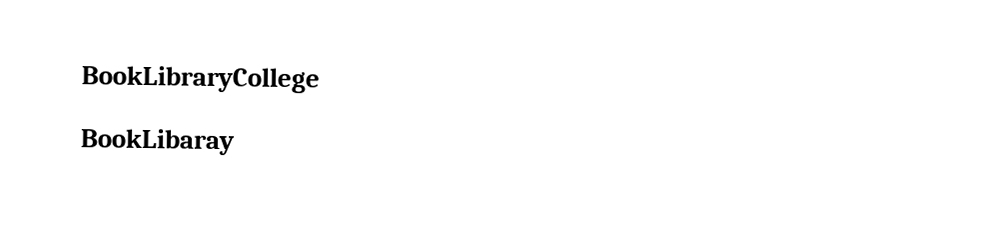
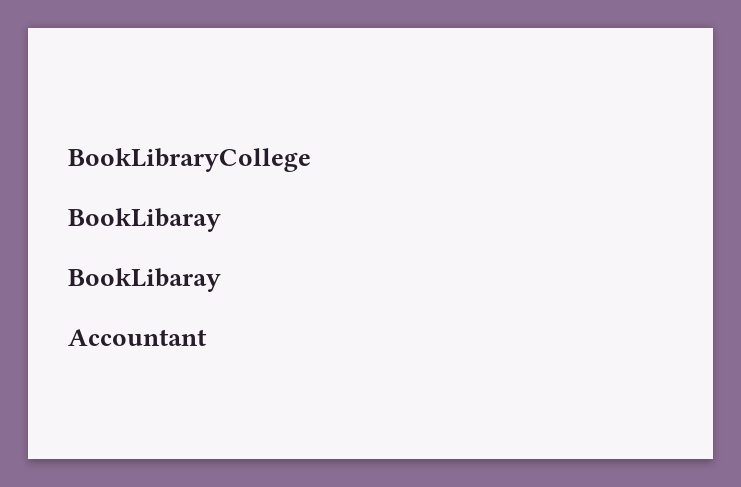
(235, 142) none -> [68,268,221,292] [68,329,207,346] // BookLibaray // Accountant

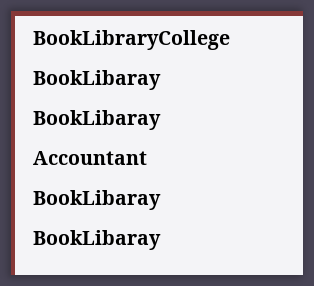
(207, 337) none -> [33,190,161,210] [33,230,161,250] // BookLibaray // BookLibaray

